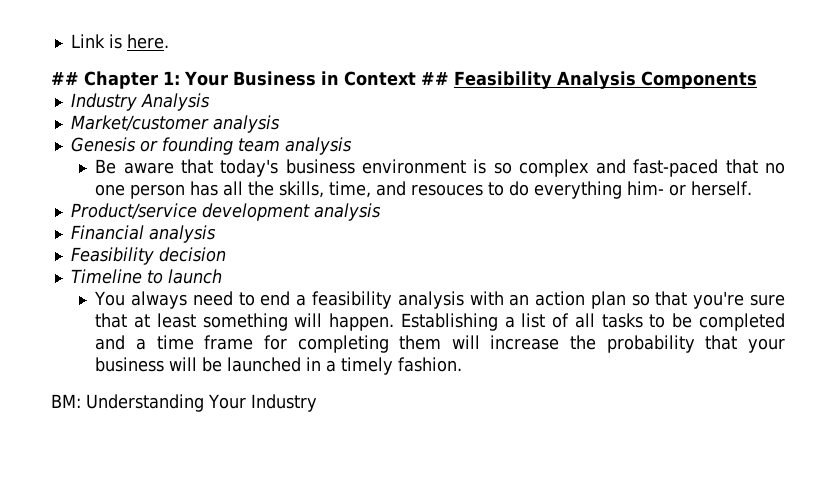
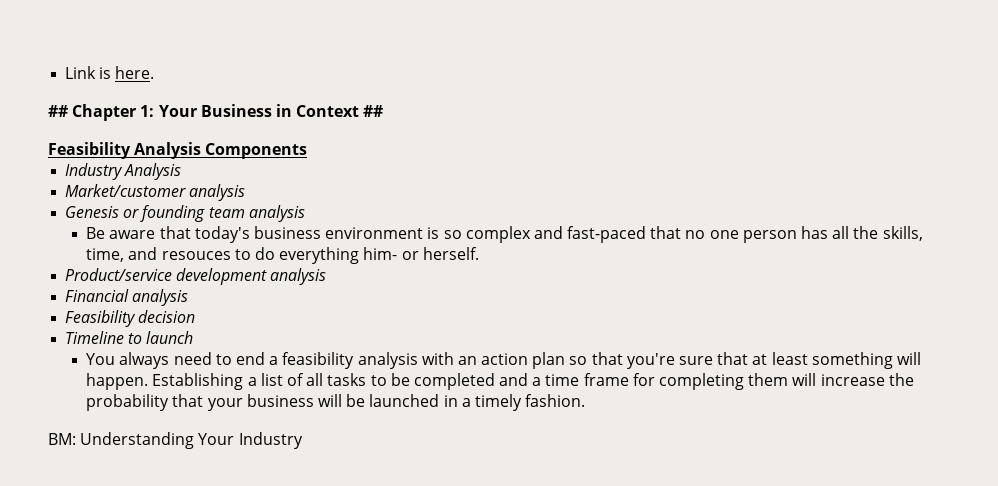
(449, 78) none -> (384, 111) //

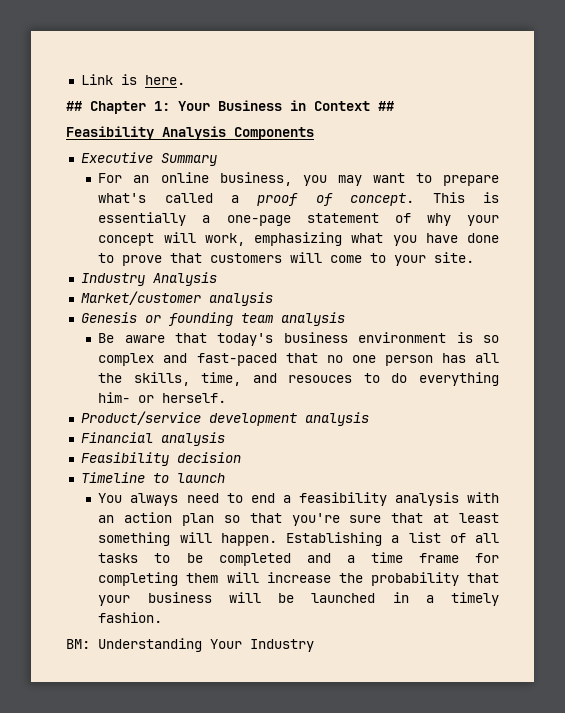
(308, 151) none -> [80,152,217,166] [98,172,499,186] [98,192,500,206] [98,212,499,226] [98,232,499,246] [98,252,475,266] // Executive Summary // For an online business, you may want to prepare what's called a proof of concept. This is essentially a one-page statement of why your concept will work, emphasizing what you have done to prove that customers will come to your site.

